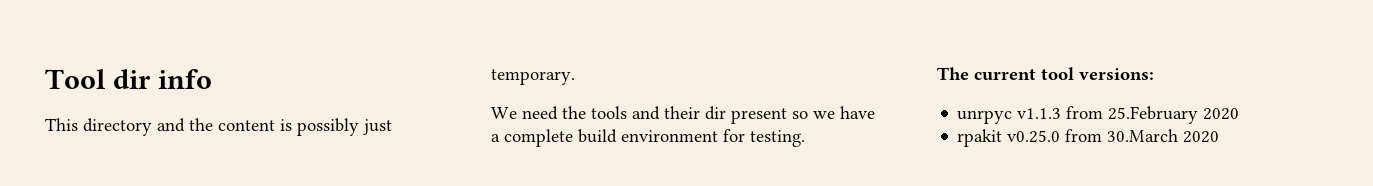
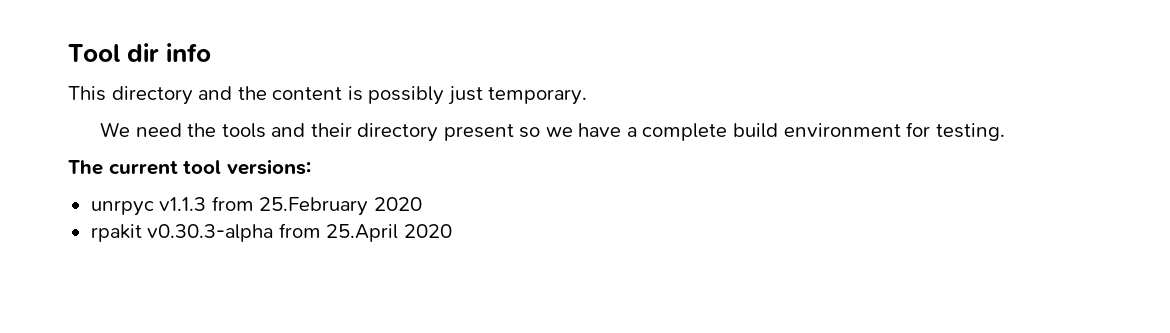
[705,106,726,120] dir -> [357,123,439,142] directory
[1007,129,1179,143] v0.25.0 from 30.March -> [147,223,399,242] v0.30.3-alpha from 25.April

